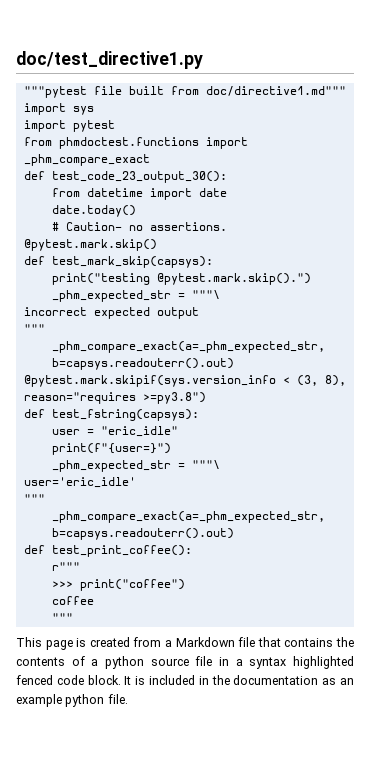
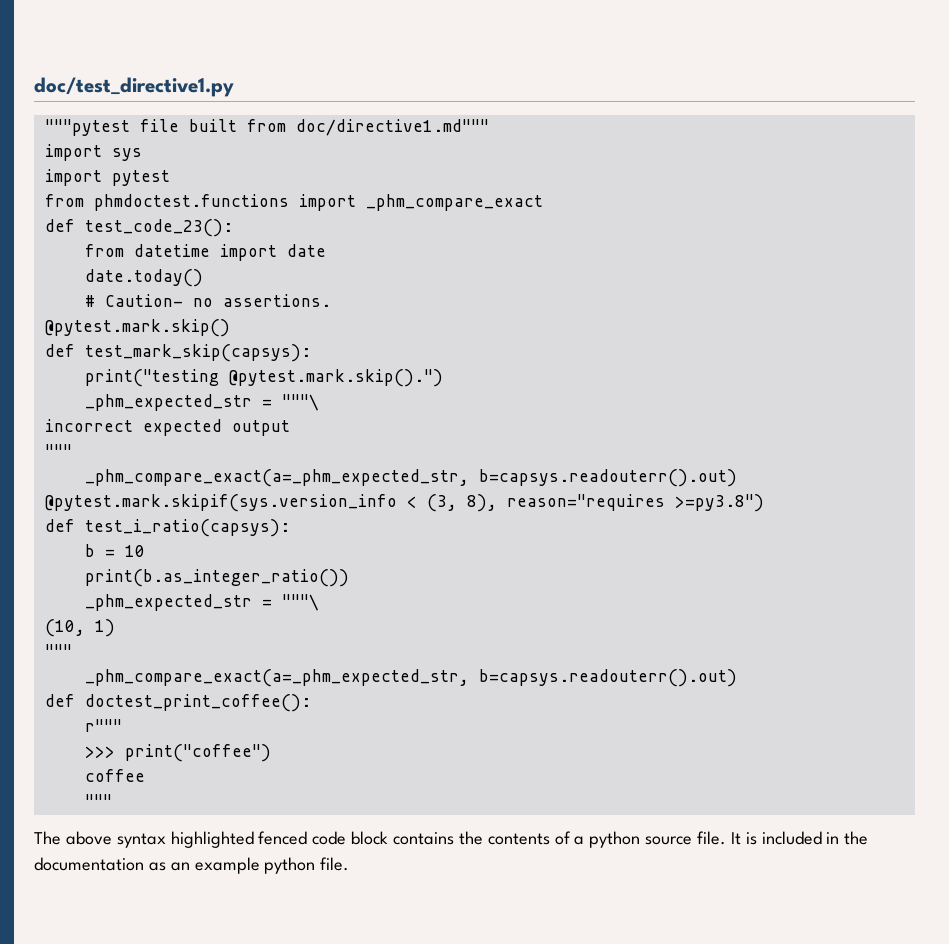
[51,171,227,183] test_code_23_output_30(): -> [84,219,233,237] test_code_23():
[51,409,199,421] [51,426,178,437] [51,443,171,455] [51,460,220,472] [23,477,136,488] test_fstring(capsys): // user = "eric_idle" // print(f"{user=}") // _phm_expected_str = """\ // user='eric_idle' -> [84,519,290,537] [84,544,145,557] [84,569,349,587] [84,594,319,611] [44,619,115,637] test_i_ratio(capsys): // b = 10 // print(b.as_integer_ratio()) // _phm_expected_str = """\ // (10, 1)
[51,545,192,557] test_print_coffee(): -> [84,694,311,712] doctest_print_coffee():
[16,637,281,650] This page is created from a Markdown file that -> [34,831,389,848] The above syntax highlighted fenced code block
[195,656,354,669] [16,675,121,685] file in a syntax highlighted fenced code block. -> [697,831,727,845] file.

